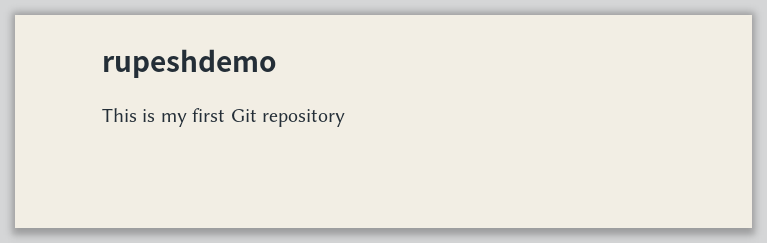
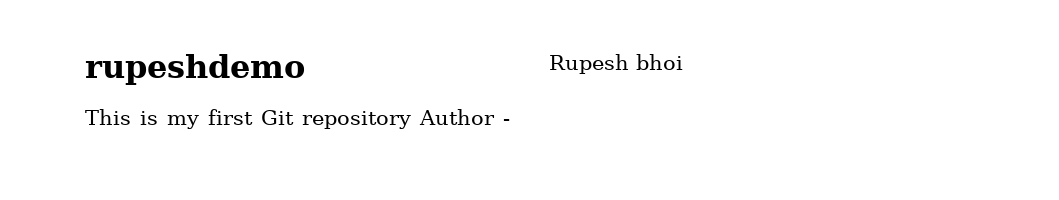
(345, 118) none -> [419,109,510,125] [549,54,683,74] Author - Rupesh bhoi

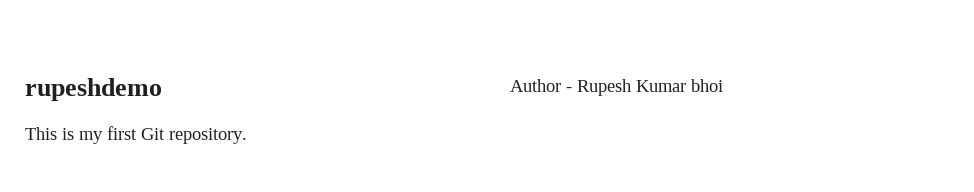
[302,111,411,129] repository -> [169,128,247,144] repository. //
(629, 64) none -> [636,80,686,92] Kumar

